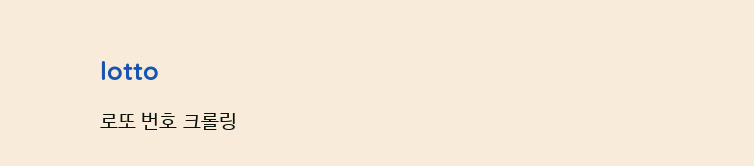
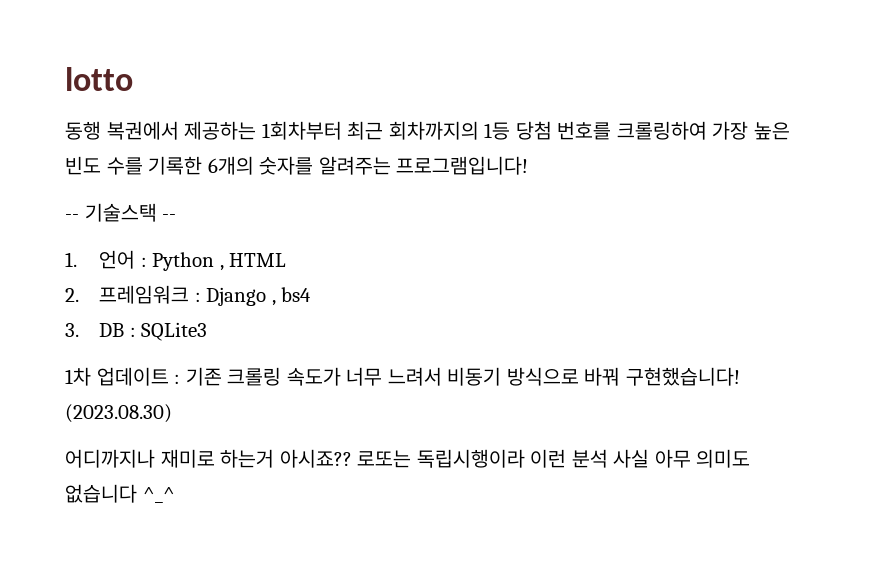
[100,112,237,130] 로또 번호 크롤링 -> [65,121,790,140] [65,156,529,175] [65,203,177,222] [65,250,287,271] [65,285,312,306] [65,322,208,341] [65,367,740,386] [65,404,172,423] [65,449,751,468] [65,484,175,503] 동행 복권에서 제공하는 1회차부터 최근 회차까지의 1등 당첨 번호를 크롤링하여 가장 높은 빈도 수를 기록한 6개의 숫자를 알려주는 프로그램입니다! // -- 기술스택 -- // 1. 언어 : Python , HTML // 2. 프레임워크 : Django , bs4 // 3. DB : SQLite3 // 1차 업데이트 : 기존 크롤링 속도가 너무 느려서 비동기 방식으로 바꿔 구현했습니다! (2023.08.30) // 어디까지나 재미로 하는거 아시죠?? 로또는 독립시행이라 이런 분석 사실 아무 의미도 없습니다 ^_^

